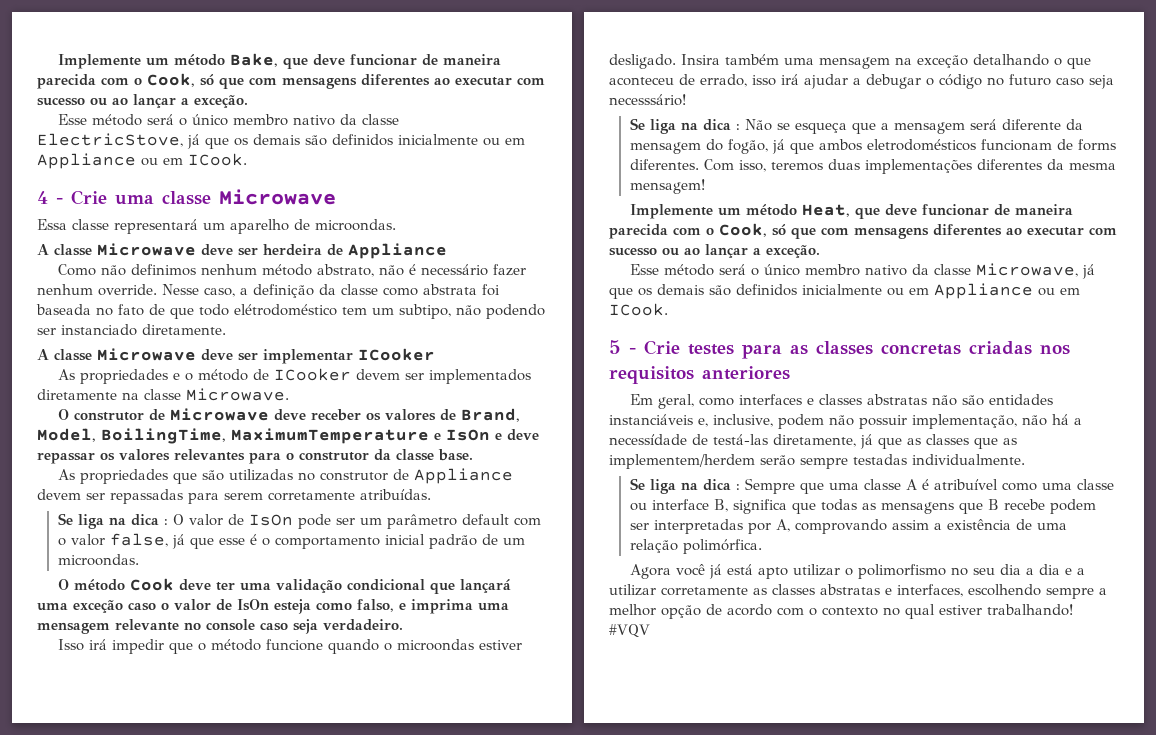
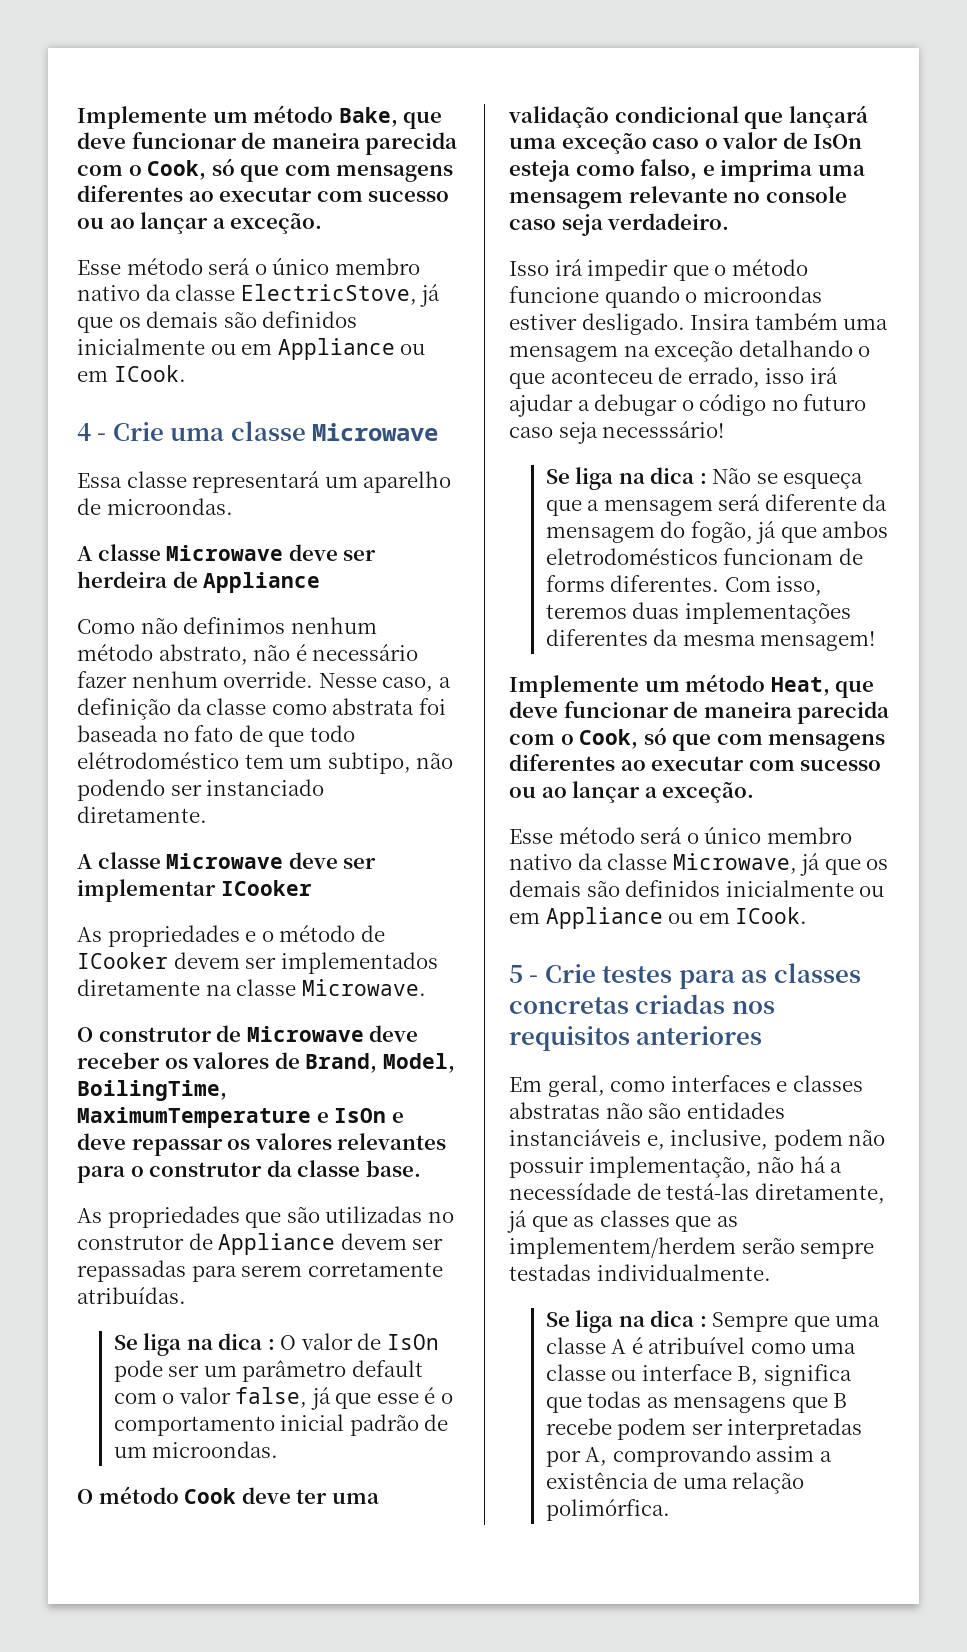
[630,564,1086,579] [609,584,1107,599] [609,604,1073,619] [609,624,650,638] // Agora você já está apto utilizar o polimorfismo no seu dia a dia e a utilizar corretamente as classes abstratas e interfaces, escolhendo sempre a melhor opção de acordo com o contexto no qual estiver trabalhando! #VQV -> (670, 1510) none

